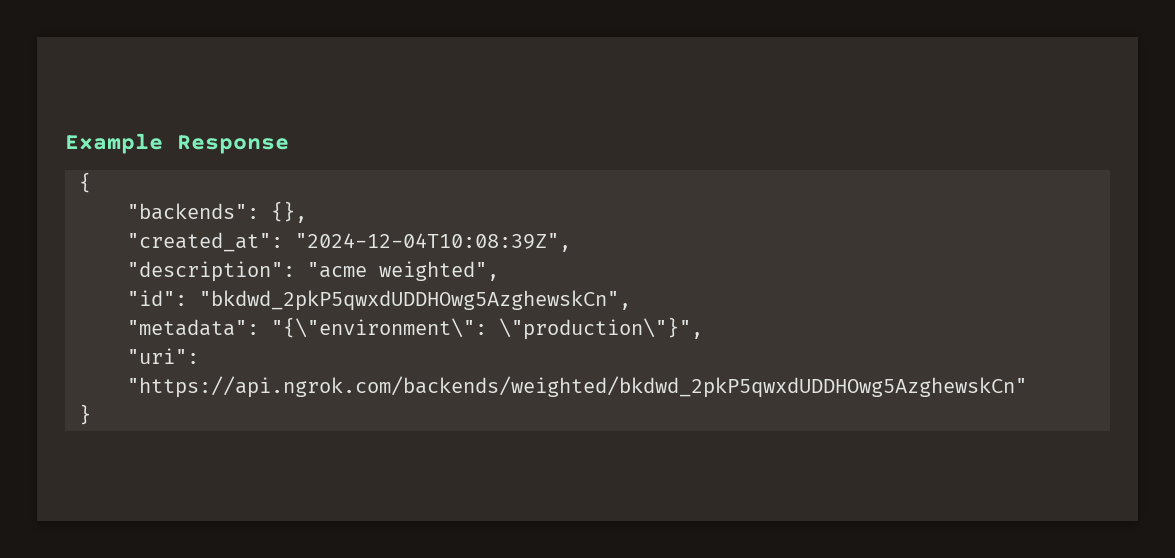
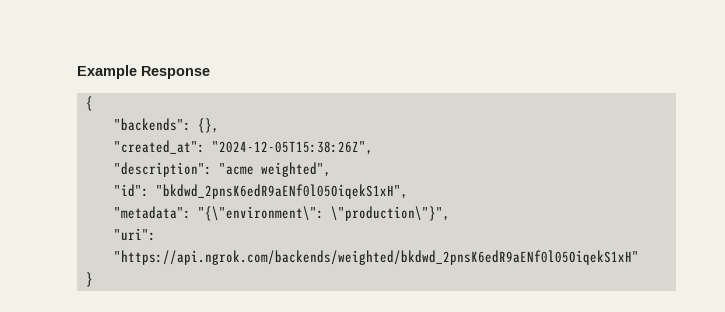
[295,233,572,252] "2024-12-04T10:08:39Z", -> [211,141,373,155] "2024-12-05T15:38:26Z",
[199,290,632,311] "bkdwd_2pkP5qwxdUDDHOwg5AzghewskCn", -> [155,184,408,199] "bkdwd_2pnsK6edR9aENf0l05OiqekS1xH",
[127,376,1028,398] "https://api.ngrok.com/backends/weighted/bkdwd_2pkP5qwxdUDDHOwg5AzghewskCn" -> [113,250,639,265] "https://api.ngrok.com/backends/weighted/bkdwd_2pnsK6edR9aENf0l05OiqekS1xH"

